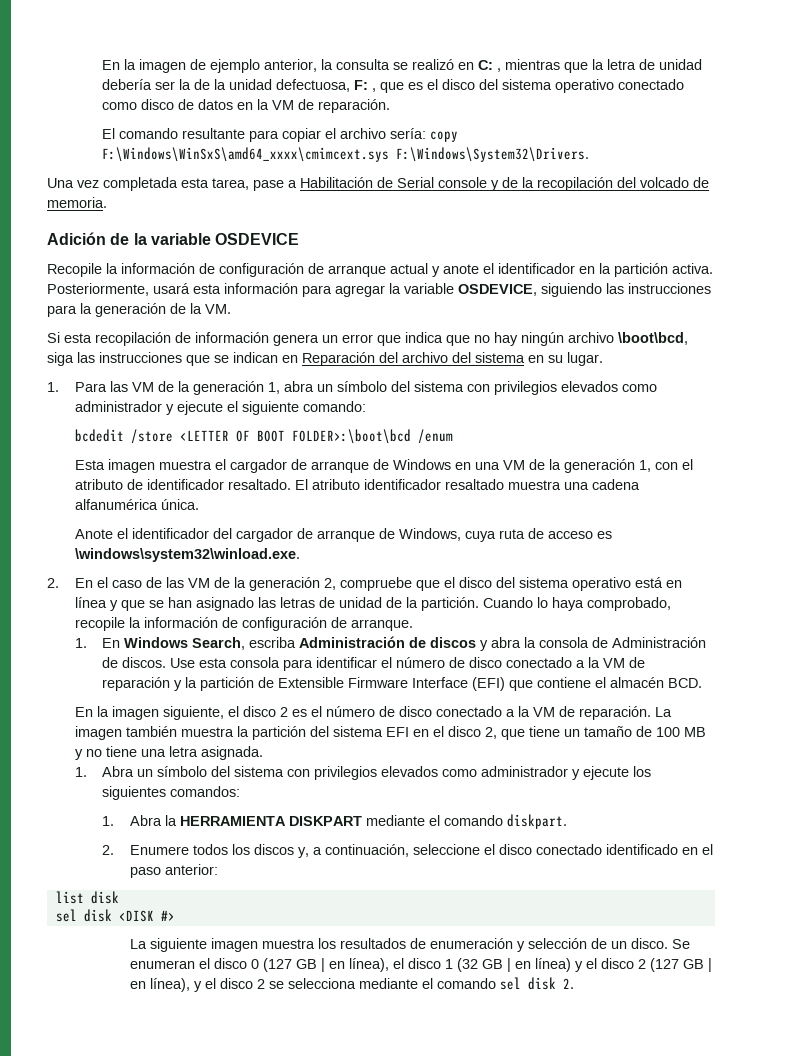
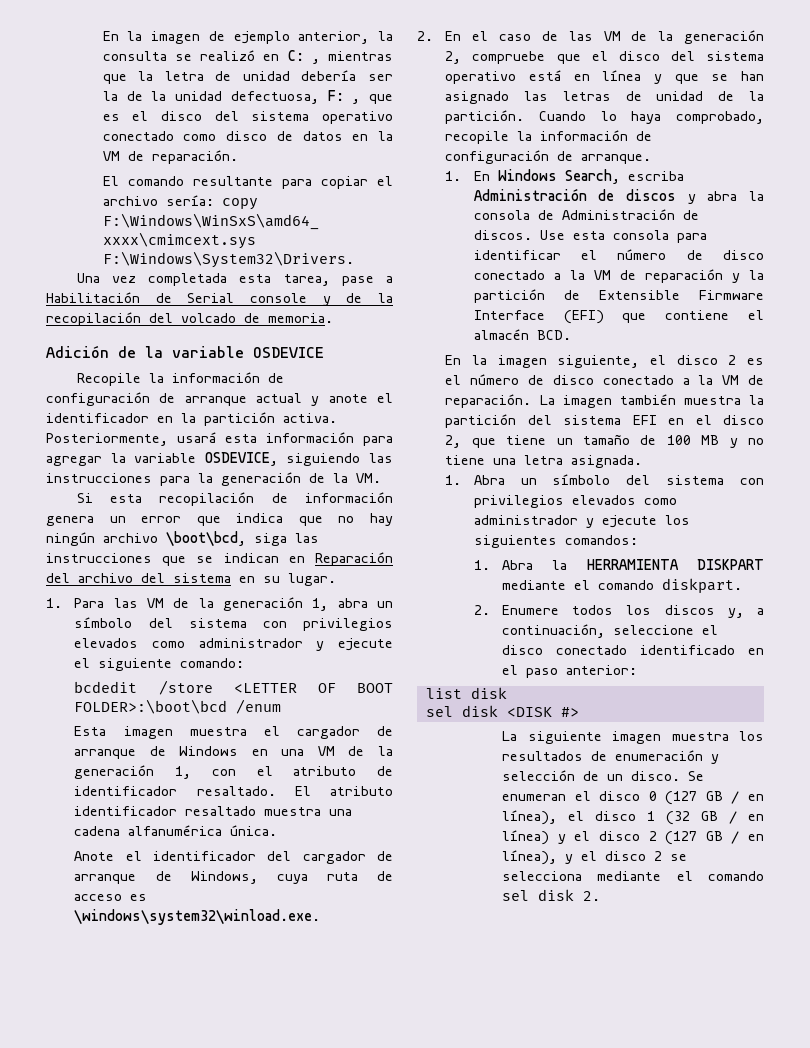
[320,958,325,972] | -> [731,791,740,804] /
[506,958,511,972] | -> [729,811,738,824] /
[707,958,712,972] | -> [731,831,740,844] /

